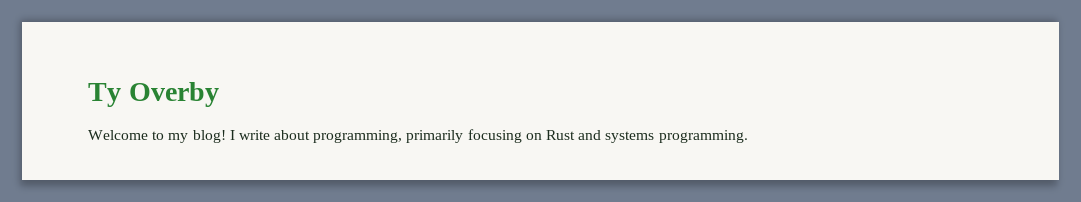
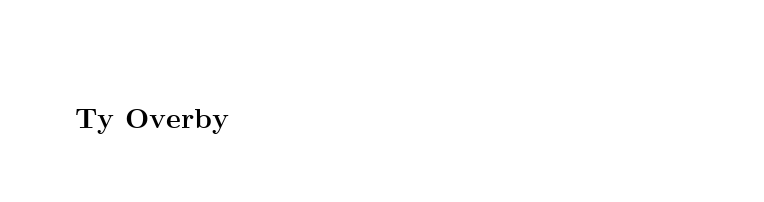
[88,129,748,143] // Welcome to my blog! I write about programming, primarily focusing on Rust and systems programming. -> (229, 121) none

